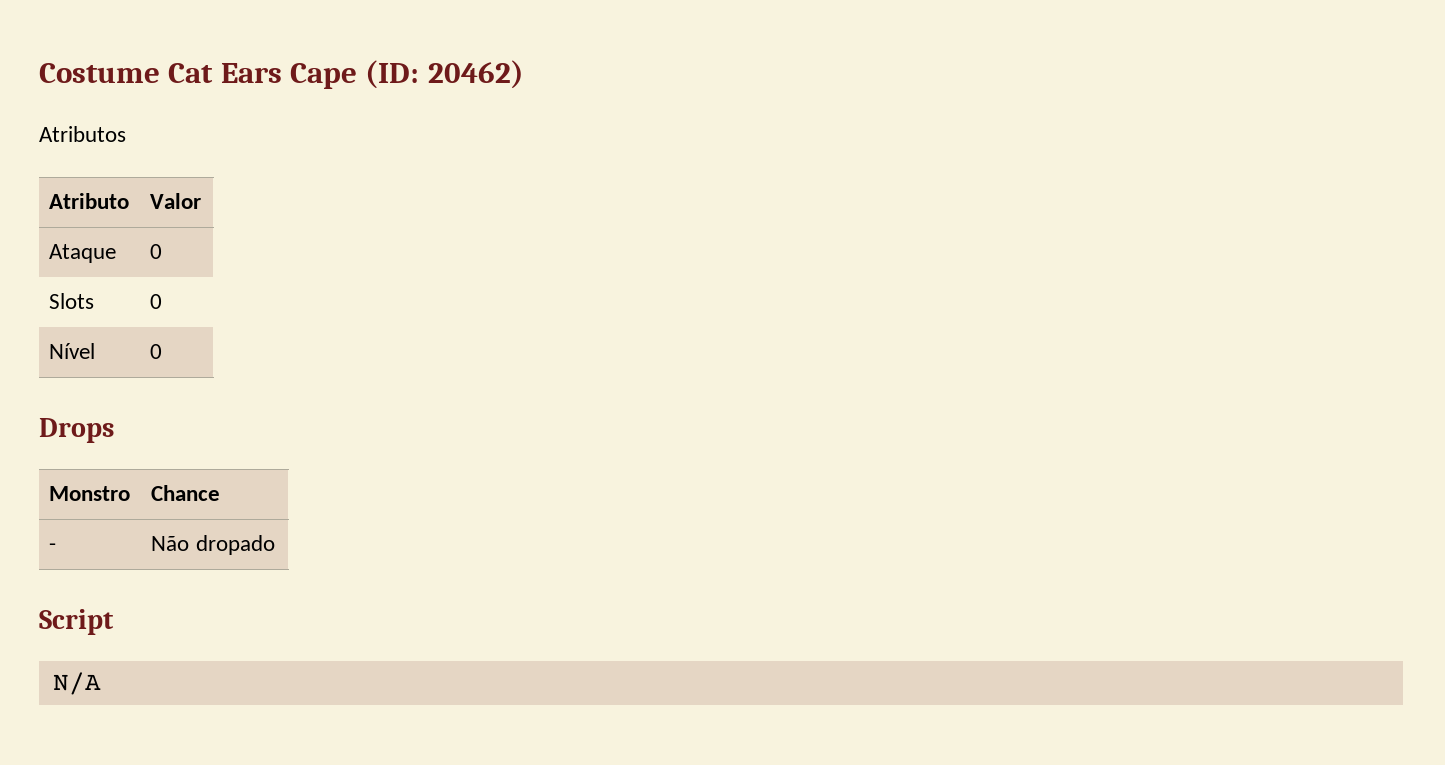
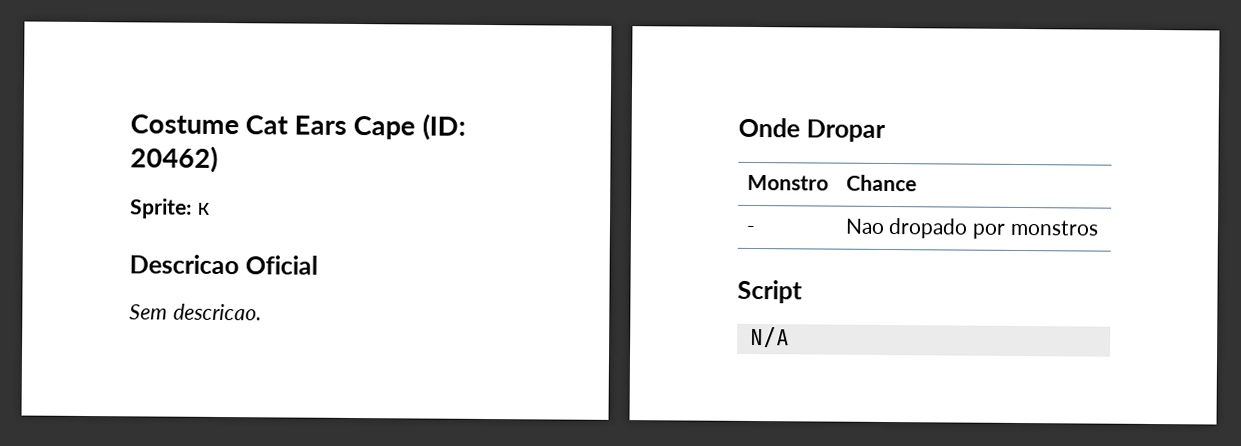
[39,126,126,142] [49,193,130,209] [150,193,202,209] [49,244,117,263] [150,244,163,259] [49,293,95,309] [150,294,163,309] [49,343,96,359] [150,344,163,359] [39,418,114,443] Atributos // Atributo | Valor // Ataque | 0 // Slots | 0 // Nível | 0 // Drops -> [130,198,211,219] [129,254,318,275] [129,303,262,321] [738,117,886,142] Sprite: ĸ // Descricao Oficial // Sem descricao. // Onde Dropar
[151,536,190,551] Não -> [844,218,885,234] Nao
(275, 545) none -> [972,219,1099,239] por monstros

